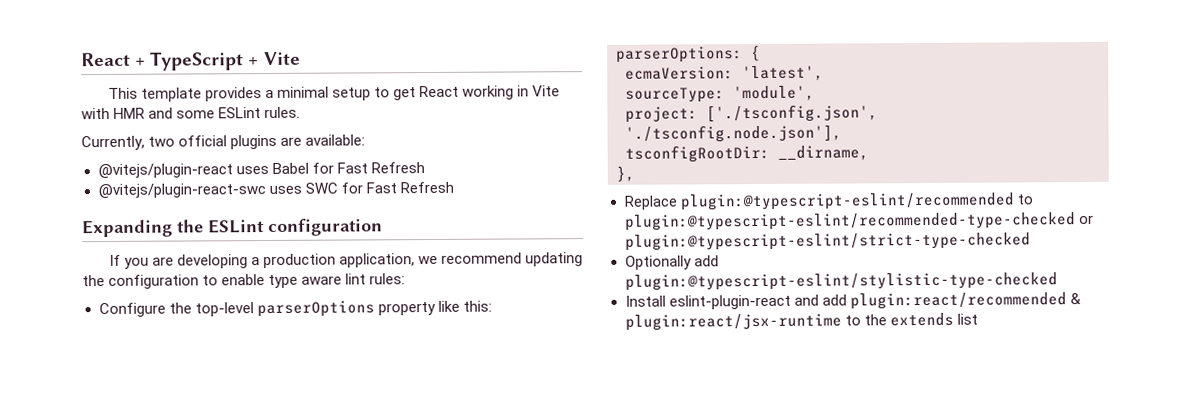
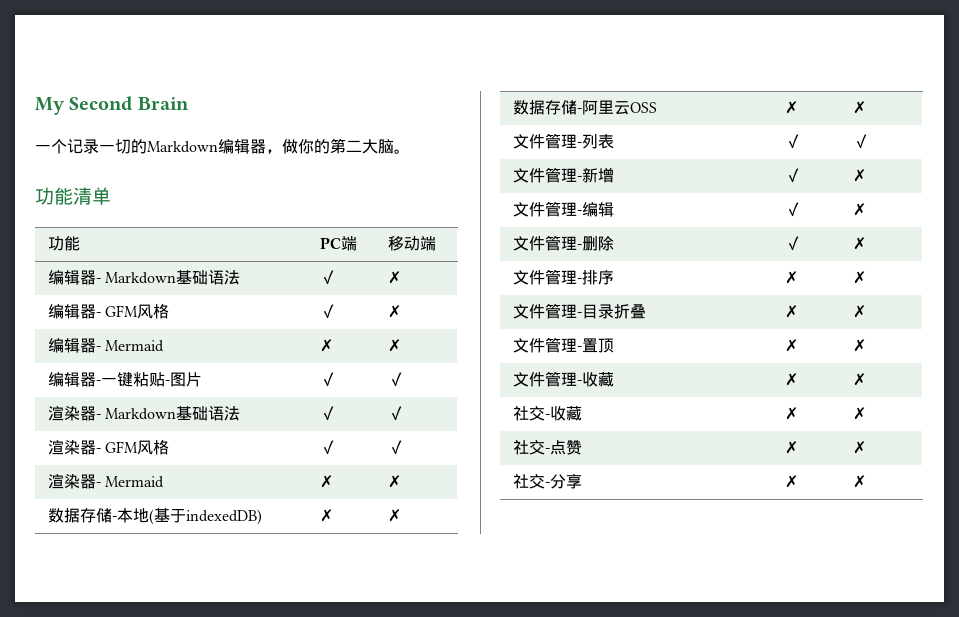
[81,51,301,71] [107,85,561,102] [81,106,301,120] [81,134,366,151] [97,162,425,179] [97,181,454,199] [82,218,383,238] [108,252,584,269] [82,273,406,289] [98,300,492,318] [616,44,761,63] [625,65,824,82] [625,85,815,103] [625,104,878,123] [625,124,842,143] [625,144,869,163] [616,165,635,182] [623,192,1034,211] [624,212,1094,231] [624,232,1031,251] [624,255,719,270] [624,272,1058,291] [624,292,1081,310] [624,312,978,331] React + TypeScript + Vite // This template provides a minimal setup to get React working in Vite with HMR and some ESLint rules. // Currently, two official plugins are available: // @vitejs/plugin-react uses Babel for Fast Refresh // @vitejs/plugin-react-swc uses SWC for Fast Refresh // Expanding the ESLint configuration // If you are developing a production application, we recommend updating the configuration to enable type aware lint rules: // Configure the top-level parserOptions property like this: // parserOptions: { // ecmaVersion: 'latest', // sourceType: 'module', // project: ['./tsconfig.json', './tsconfig.node.json'], // tsconfigRootDir: __dirname, // }, // Replace plugin:@typescript-eslint/recommended to plugin:@typescript-eslint/recommended-type-checked or plugin:@typescript-eslint/strict-type-checked // Optionally add plugin:@typescript-eslint/stylistic-type-checked // Install eslint-plugin-react and add plugin:react/recommended & plugin:react/jsx-runtime to the extends list -> [35,96,189,115] [35,138,410,154] [35,187,111,205] [47,236,80,251] [319,236,357,251] [387,236,436,251] [47,270,240,285] [319,270,336,285] [387,271,401,284] [47,304,169,319] [319,304,336,319] [387,305,401,318] [47,338,164,353] [319,339,333,352] [387,339,401,352] [47,372,202,387] [319,372,336,387] [387,372,404,387] [47,406,240,421] [319,406,336,421] [387,406,404,421] [47,440,169,455] [319,440,336,455] [387,440,404,455] [47,474,164,489] [319,475,333,488] [387,475,401,488] [47,508,262,525] [319,509,333,522] [387,509,401,522] [512,100,657,115] [784,101,798,114] [852,101,866,114] [512,133,614,149] [784,134,801,149] [852,134,869,149] [512,167,614,183] [784,168,801,183] [852,169,866,182] [512,201,614,217] [784,202,801,217] [852,203,866,216] [512,235,614,251] [784,236,801,251] [852,237,866,250] [512,269,614,285] [784,271,798,284] [852,271,866,284] [512,303,646,319] [784,305,798,318] [852,305,866,318] [512,337,614,353] [784,339,798,352] [852,339,866,352] [512,371,614,387] [784,373,798,386] [852,373,866,386] [512,406,582,421] [784,407,798,420] [852,407,866,420] [512,439,582,455] [784,441,798,454] [852,441,866,454] [512,474,582,489] [784,475,798,488] [852,475,866,488] My Second Brain // 一个记录一切的Markdown编辑器，做你的第二大脑。 // 功能清单 // 功能 | PC端 | 移动端 // 编辑器- Markdown基础语法 | ✓ | ✗ // 编辑器- GFM风格 | ✓ | ✗ // 编辑器- Mermaid | ✗ | ✗ // 编辑器-一键粘贴-图片 | ✓ | ✓ // 渲染器- Markdown基础语法 | ✓ | ✓ // 渲染器- GFM风格 | ✓ | ✓ // 渲染器- Mermaid | ✗ | ✗ // 数据存储-本地(基于indexedDB) | ✗ | ✗ // 数据存储-阿里云OSS | ✗ | ✗ // 文件管理-列表 | ✓ | ✓ // 文件管理-新增 | ✓ | ✗ // 文件管理-编辑 | ✓ | ✗ // 文件管理-删除 | ✓ | ✗ // 文件管理-排序 | ✗ | ✗ // 文件管理-目录折叠 | ✗ | ✗ // 文件管理-置顶 | ✗ | ✗ // 文件管理-收藏 | ✗ | ✗ // 社交-收藏 | ✗ | ✗ // 社交-点赞 | ✗ | ✗ // 社交-分享 | ✗ | ✗

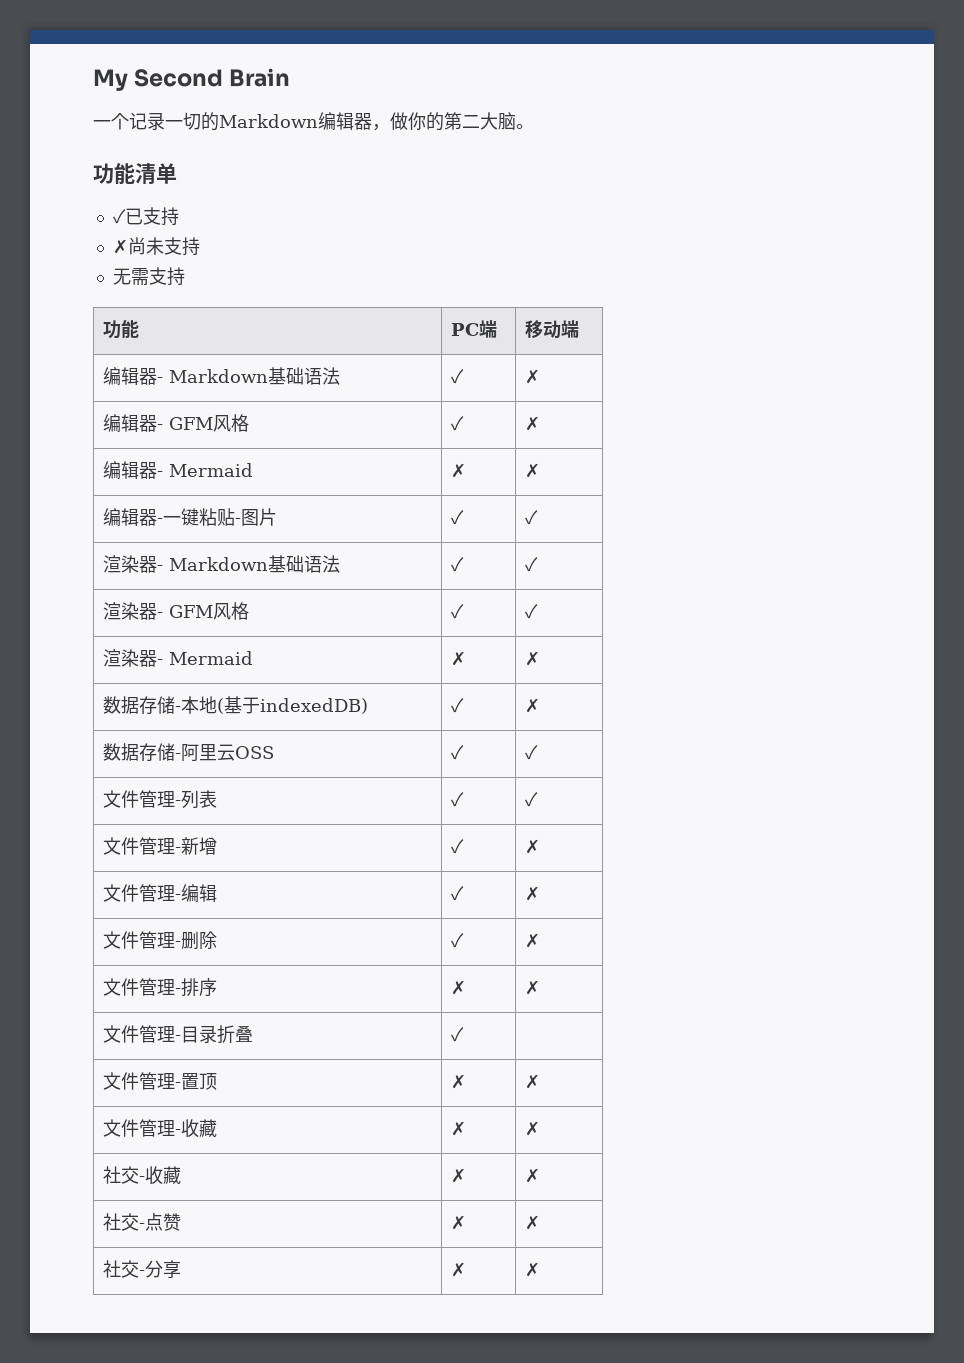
(111, 196) none -> [112,207,179,226] [112,237,200,256] [112,267,185,286] // ✓已支持 // ✗尚未支持 // 无需支持
[319,509,333,522] ✗ -> [450,698,464,713] ✓
[784,101,798,114] [852,101,866,114] ✗ | ✗ -> [450,745,464,760] [524,745,538,760] ✓ | ✓
[784,305,798,318] [852,305,866,318] ✗ | ✗ -> [450,1027,464,1042] ✓ |

